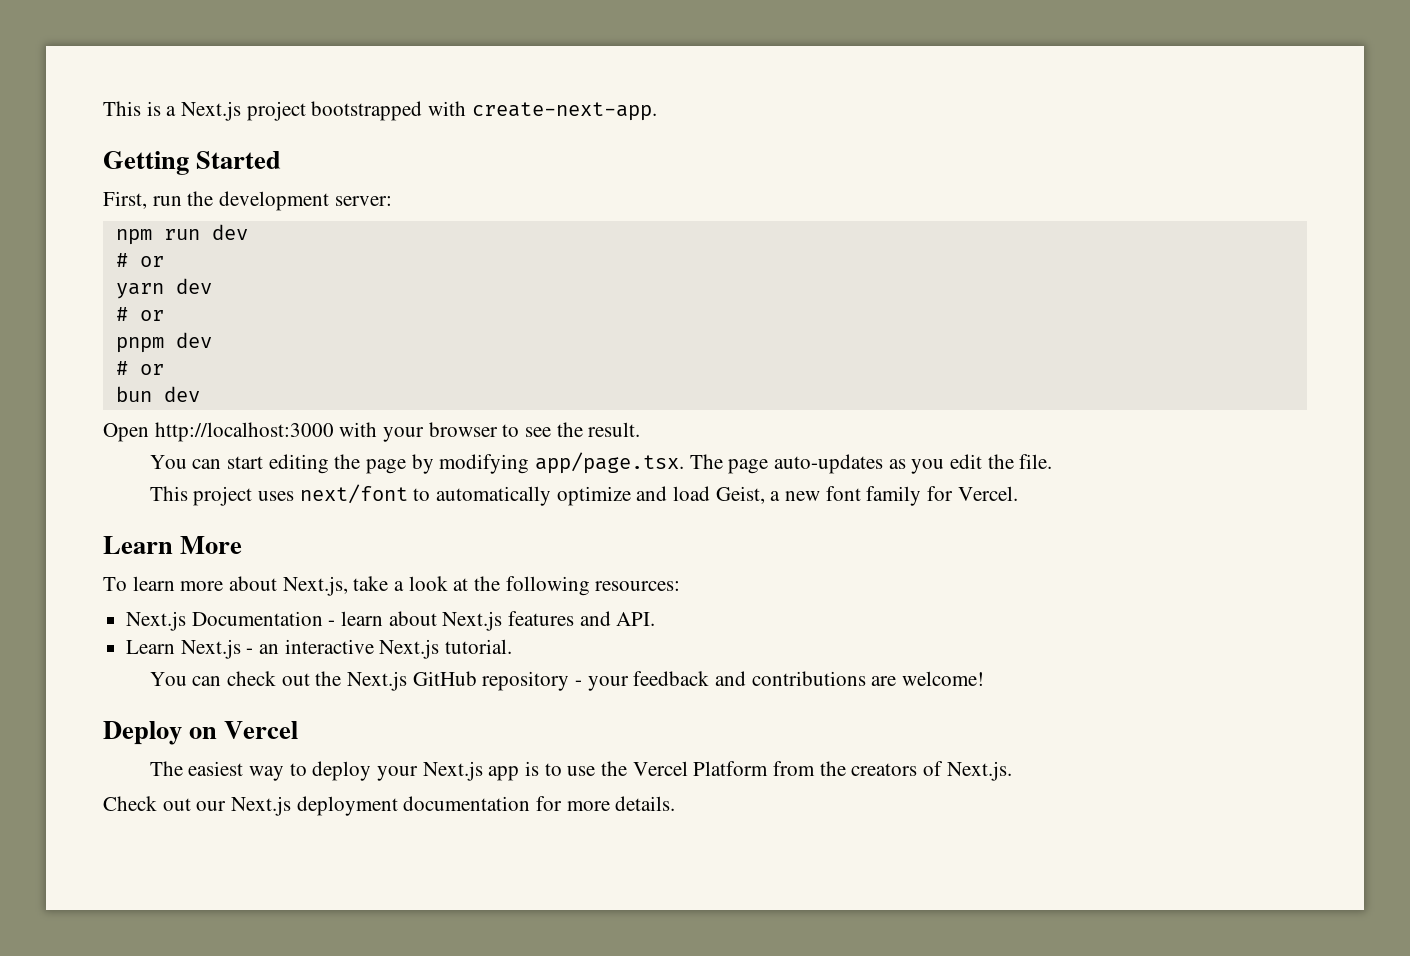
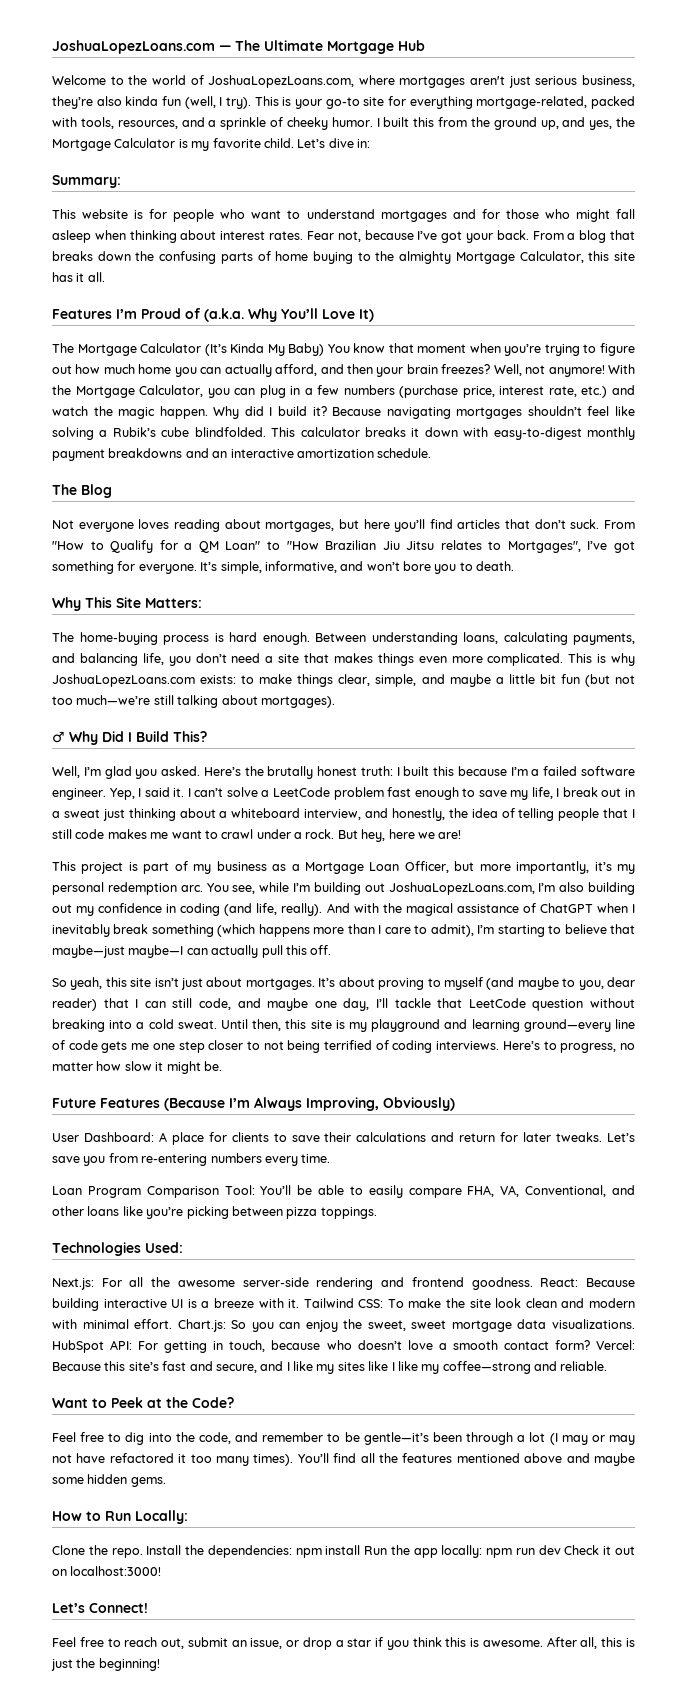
[103,101,657,121] [103,151,282,175] [103,191,392,211] [115,224,248,245] [115,253,164,267] [115,278,212,299] [115,307,164,321] [115,332,212,353] [115,361,164,375] [115,386,200,402] [103,422,641,442] [149,452,1053,474] [149,484,1018,506] [103,536,243,554] [103,576,681,596] [126,611,656,631] [126,639,513,659] [149,671,984,691] [103,721,299,745] [149,761,1012,781] [103,796,676,816] This is a Next.js project bootstrapped with create-next-app. // Getting Started // First, run the development server: // npm run dev // # or // yarn dev // # or // pnpm dev // # or // bun dev // Open http://localhost:3000 with your browser to see the result. // You can start editing the page by modifying app/page.tsx. The page auto-updates as you edit the file. // This project uses next/font to automatically optimize and load Geist, a new font family for Vercel. // Learn More // To learn more about Next.js, take a look at the following resources: // Next.js Documentation - learn about Next.js features and API. // Learn Next.js - an interactive Next.js tutorial. // You can check out the Next.js GitHub repository - your feedback and contributions are welcome! // Deploy on Vercel // The easiest way to deploy your Next.js app is to use the Vercel Platform from the creators of Next.js. // Check out our Next.js deployment documentation for more details. -> [52,40,425,54] [52,75,635,88] [52,96,635,109] [52,117,635,130] [52,138,370,151] [52,175,121,188] [52,209,635,222] [52,230,635,243] [52,251,635,264] [52,272,105,282] [52,308,374,322] [52,343,636,356] [52,364,635,377] [52,385,636,398] [52,406,635,419] [52,427,636,440] [52,448,432,461] [52,484,112,498] [52,519,635,532] [52,540,635,553] [52,561,515,574] [52,597,202,611] [52,632,635,645] [52,653,635,666] [52,674,635,687] [52,695,335,708] [52,731,207,745] [52,766,635,779] [52,787,635,800] [52,808,635,821] [52,829,462,842] [52,861,635,874] [52,882,635,895] [52,903,635,916] [52,924,635,937] [52,945,332,958] [52,977,636,990] [52,998,636,1011] [52,1019,635,1032] [52,1040,635,1053] [52,1061,222,1074] [52,1097,455,1111] [52,1132,635,1145] [52,1153,331,1166] [52,1185,635,1198] [52,1206,377,1219] [52,1242,183,1256] [52,1277,636,1290] [52,1298,635,1311] [52,1319,636,1332] [52,1340,635,1353] [52,1361,608,1374] [52,1397,234,1408] [52,1432,635,1445] [52,1453,635,1466] [52,1474,166,1487] [52,1510,188,1524] [52,1545,635,1558] [52,1566,162,1576] [52,1603,148,1613] [52,1637,636,1650] [51,1658,160,1671] JoshuaLopezLoans.com — The Ultimate Mortgage Hub // Welcome to the world of JoshuaLopezLoans.com, where mortgages aren't just serious business, they’re also kinda fun (well, I try). This is your go-to site for everything mortgage-related, packed with tools, resources, and a sprinkle of cheeky humor. I built this from the ground up, and yes, the Mortgage Calculator is my favorite child. Let’s dive in: // Summary: // This website is for people who want to understand mortgages and for those who might fall asleep when thinking about interest rates. Fear not, because I’ve got your back. From a blog that breaks down the confusing parts of home buying to the almighty Mortgage Calculator, this site has it all. // Features I’m Proud of (a.k.a. Why You’ll Love It) // The Mortgage Calculator (It’s Kinda My Baby) You know that moment when you’re trying to figure out how much home you can actually afford, and then your brain freezes? Well, not anymore! With the Mortgage Calculator, you can plug in a few numbers (purchase price, interest rate, etc.) and watch the magic happen. Why did I build it? Because navigating mortgages shouldn’t feel like solving a Rubik’s cube blindfolded. This calculator breaks it down with easy-to-digest monthly payment breakdowns and an interactive amortization schedule. // The Blog // Not everyone loves reading about mortgages, but here you’ll find articles that don’t suck. From "How to Qualify for a QM Loan" to "How Brazilian Jiu Jitsu relates to Mortgages", I’ve got something for everyone. It’s simple, informative, and won’t bore you to death. // Why This Site Matters: // The home-buying process is hard enough. Between understanding loans, calculating payments, and balancing life, you don’t need a site that makes things even more complicated. This is why JoshuaLopezLoans.com exists: to make things clear, simple, and maybe a little bit fun (but not too much—we’re still talking about mortgages). // ♂ Why Did I Build This? // Well, I’m glad you asked. Here’s the brutally honest truth: I built this because I’m a failed software engineer. Yep, I said it. I can’t solve a LeetCode problem fast enough to save my life, I break out in a sweat just thinking about a whiteboard interview, and honestly, the idea of telling people that I still code makes me want to crawl under a rock. But hey, here we are! // This project is part of my business as a Mortgage Loan Officer, but more importantly, it’s my personal redemption arc. You see, while I’m building out JoshuaLopezLoans.com, I’m also building out my confidence in coding (and life, really). And with the magical assistance of ChatGPT when I inevitably break something (which happens more than I care to admit), I’m starting to believe that maybe—just maybe—I can actually pull this off. // So yeah, this site isn’t just about mortgages. It’s about proving to myself (and maybe to you, dear reader) that I can still code, and maybe one day, I’ll tackle that LeetCode question without breaking into a cold sweat. Until then, this site is my playground and learning ground—every line of code gets me one step closer to not being terrified of coding interviews. Here’s to progress, no matter how slow it might be. // Future Features (Because I’m Always Improving, Obviously) // User Dashboard: A place for clients to save their calculations and return for later tweaks. Let’s save you from re-entering numbers every time. // Loan Program Comparison Tool: You’ll be able to easily compare FHA, VA, Conventional, and other loans like you’re picking between pizza toppings. // Technologies Used: // Next.js: For all the awesome server-side rendering and frontend goodness. React: Because building interactive UI is a breeze with it. Tailwind CSS: To make the site look clean and modern with minimal effort. Chart.js: So you can enjoy the sweet, sweet mortgage data visualizations. HubSpot API: For getting in touch, because who doesn’t love a smooth contact form? Vercel: Because this site’s fast and secure, and I like my sites like I like my coffee—strong and reliable. // Want to Peek at the Code? // Feel free to dig into the code, and remember to be gentle—it’s been through a lot (I may or may not have refactored it too many times). You’ll find all the features mentioned above and maybe some hidden gems. // How to Run Locally: // Clone the repo. Install the dependencies: npm install Run the app locally: npm run dev Check it out on localhost:3000! // Let’s Connect! // Feel free to reach out, submit an issue, or drop a star if you think this is awesome. After all, this is just the beginning!

